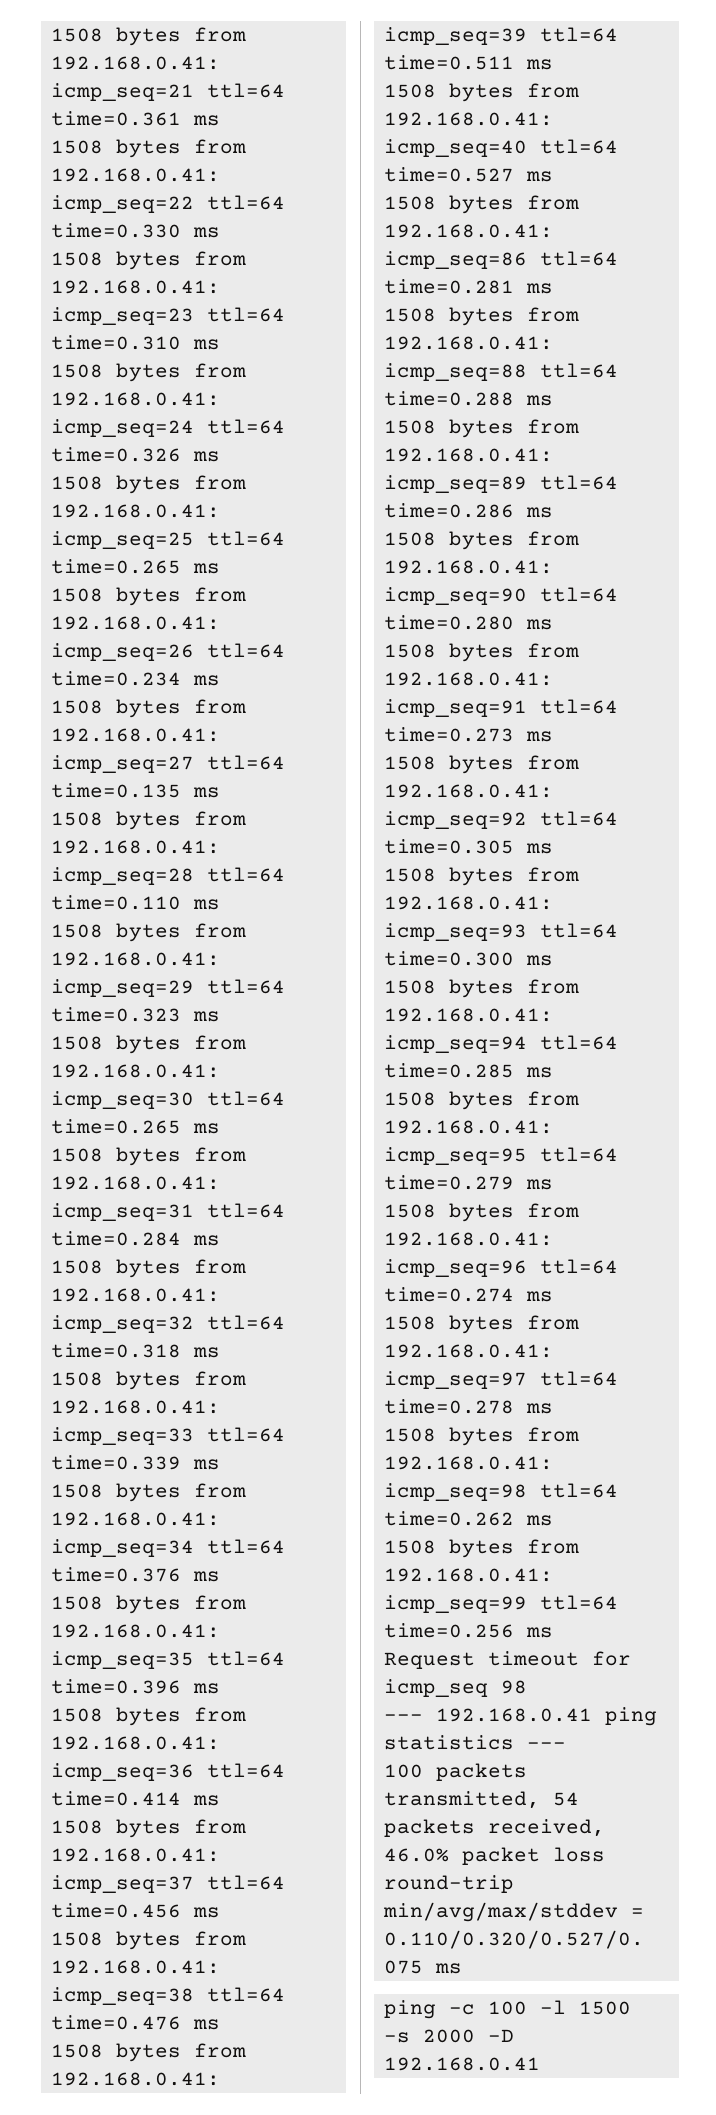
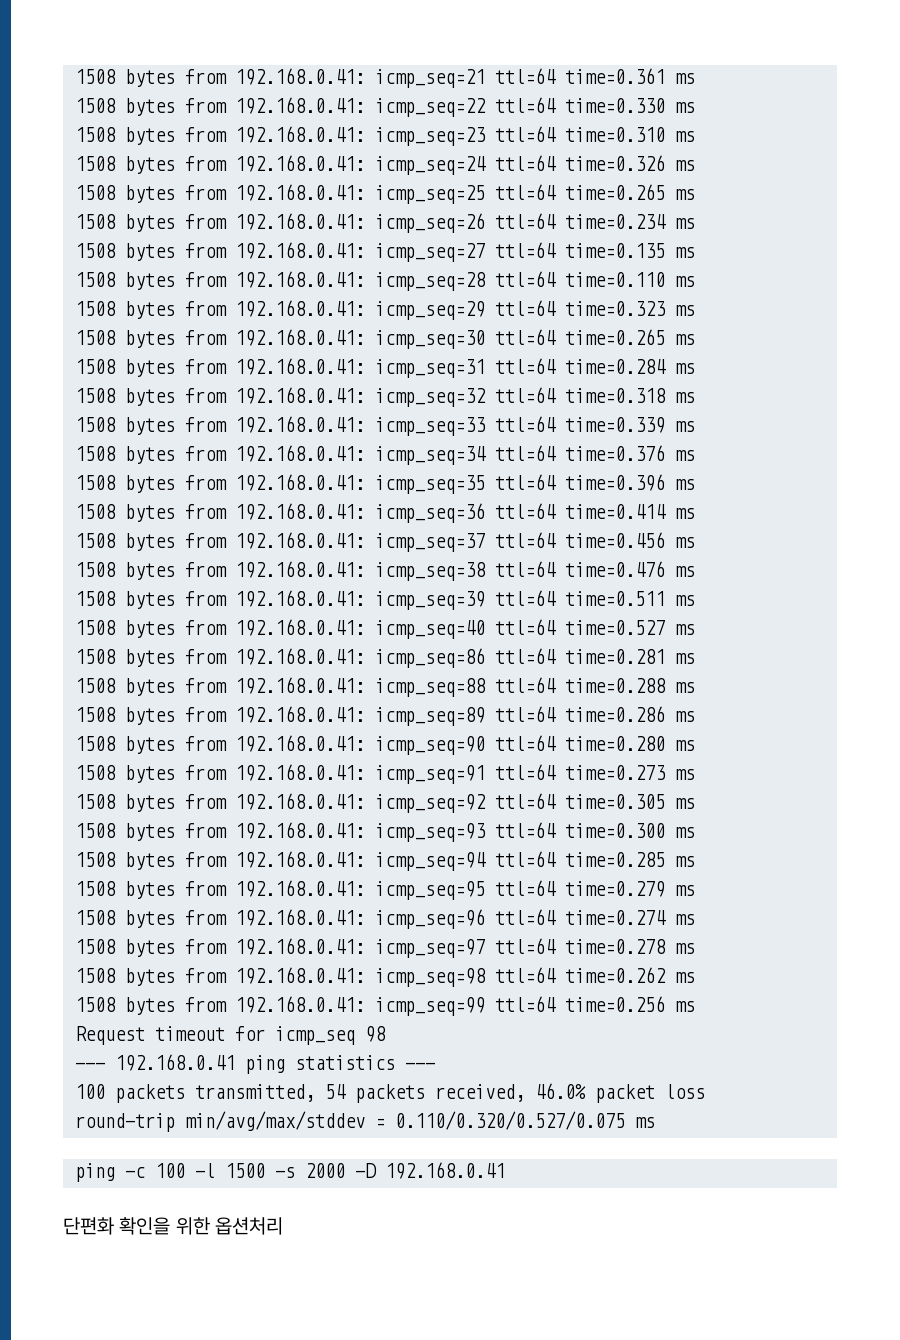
(541, 2064) none -> [63,1217,284,1235] // 단편화 확인을 위한 옵션처리

